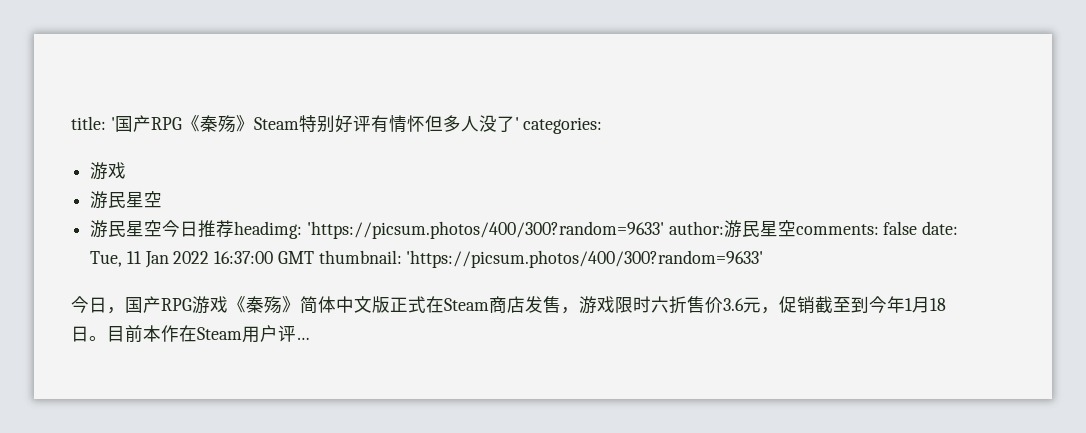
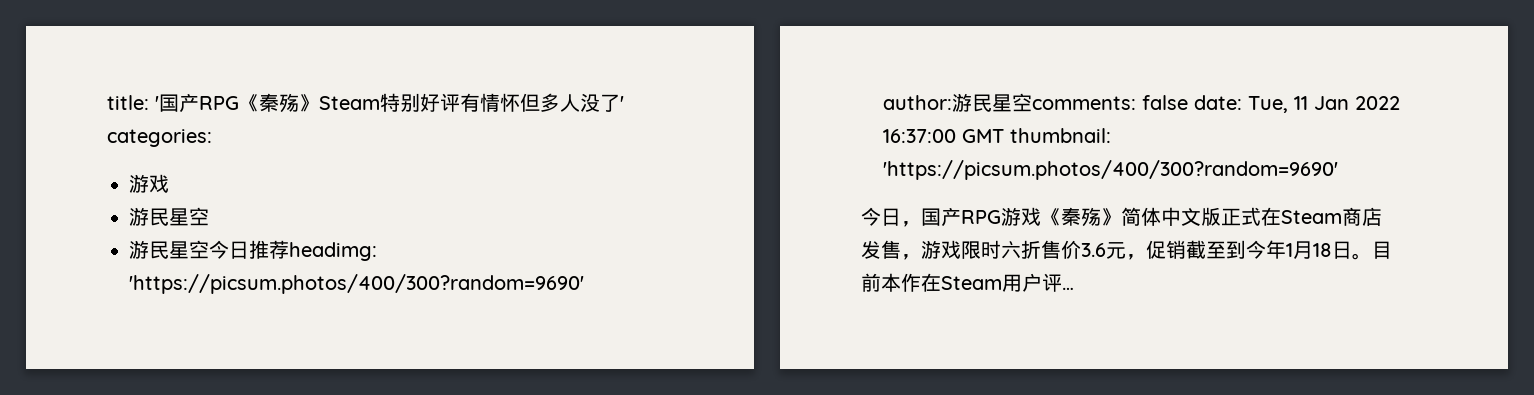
[306,221,664,239] 'https://picsum.photos/400/300?random=9633' -> [129,274,584,294] 'https://picsum.photos/400/300?random=9690'
[406,250,764,268] 'https://picsum.photos/400/300?random=9633' -> [883,160,1338,180] 'https://picsum.photos/400/300?random=9690'

